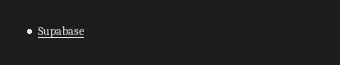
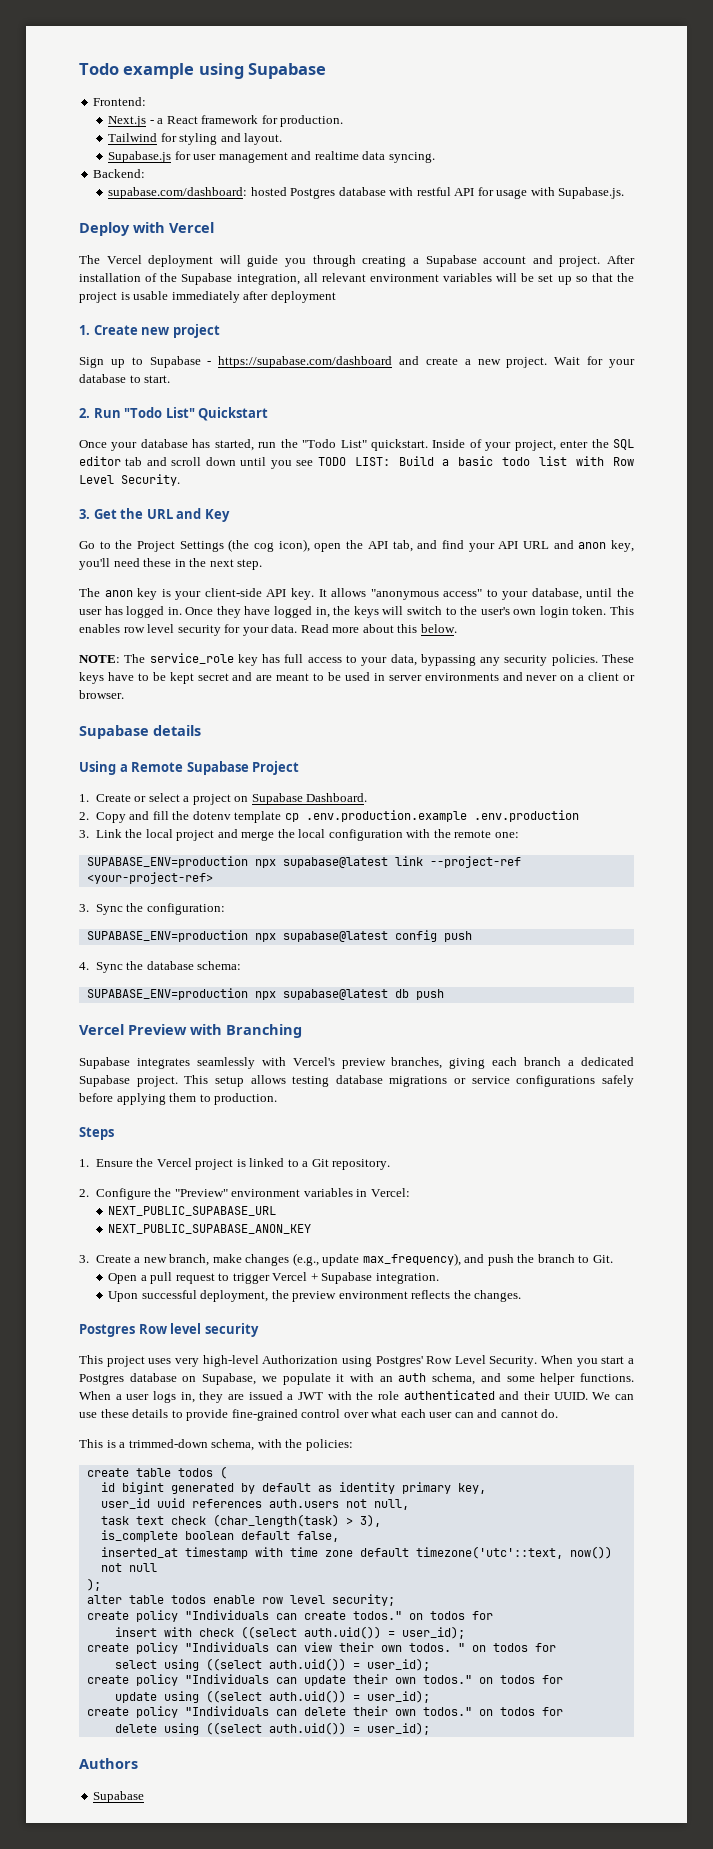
(38, 32) none -> [79,63,327,79] [93,97,147,106] [108,115,344,127] [108,133,283,145] [108,151,435,163] [93,169,146,178] [108,187,625,199] [79,222,214,236] [79,255,636,267] [79,273,634,285] [79,291,336,303] [79,324,220,338] [79,356,636,368] [79,374,171,383] [79,407,269,421] [79,439,634,451] [79,456,634,469] [79,474,180,486] [79,508,230,522] [79,539,634,552] [79,558,263,570] [79,588,634,600] [79,606,634,618] [79,624,457,636] [79,653,634,666] [79,672,635,684] [79,690,124,699] [79,725,201,739] [79,761,300,775] [79,793,368,805] [79,810,579,823] [79,829,519,841] [86,856,521,868] [86,872,213,884] [79,903,225,915] [86,930,472,942] [79,961,242,973] [86,988,444,1000] [79,1024,302,1038] [79,1057,635,1069] [79,1075,634,1087] [79,1093,278,1105] [79,1127,114,1140] [79,1158,391,1170] [79,1188,410,1200] [108,1206,277,1216] [108,1224,312,1234] [79,1253,613,1266] [108,1272,439,1284] [108,1290,522,1302] [79,1323,259,1337] [79,1355,634,1367] [79,1373,635,1385] [79,1390,634,1403] [79,1409,559,1421] [79,1439,353,1451] [86,1466,227,1479] [100,1482,486,1494] [100,1498,409,1510] [100,1514,381,1527] [100,1530,339,1542] [100,1546,612,1559] [100,1563,157,1572] [86,1578,101,1591] [86,1594,395,1606] [86,1610,493,1622] [114,1626,465,1639] [86,1642,556,1654] [114,1658,430,1671] [86,1674,563,1686] [114,1690,430,1703] [86,1706,563,1718] [114,1722,430,1735] [79,1758,138,1769] Todo example using Supabase // Frontend: // Next.js - a React framework for production. // Tailwind for styling and layout. // Supabase.js for user management and realtime data syncing. // Backend: // supabase.com/dashboard: hosted Postgres database with restful API for usage with Supabase.js. // Deploy with Vercel // The Vercel deployment will guide you through creating a Supabase account and project. After installation of the Supabase integration, all relevant environment variables will be set up so that the project is usable immediately after deployment // 1. Create new project // Sign up to Supabase - https://supabase.com/dashboard and create a new project. Wait for your database to start. // 2. Run "Todo List" Quickstart // Once your database has started, run the "Todo List" quickstart. Inside of your project, enter the SQL editor tab and scroll down until you see TODO LIST: Build a basic todo list with Row Level Security. // 3. Get the URL and Key // Go to the Project Settings (the cog icon), open the API tab, and find your API URL and anon key, you'll need these in the next step. // The anon key is your client-side API key. It allows "anonymous access" to your database, until the user has logged in. Once they have logged in, the keys will switch to the user's own login token. This enables row level security for your data. Read more about this below. // NOTE: The service_role key has full access to your data, bypassing any security policies. These keys have to be kept secret and are meant to be used in server environments and never on a client or browser. // Supabase details // Using a Remote Supabase Project // 1. Create or select a project on Supabase Dashboard. // 2. Copy and fill the dotenv template cp .env.production.example .env.production // 3. Link the local project and merge the local configuration with the remote one: // SUPABASE_ENV=production npx supabase@latest link --project-ref <your-project-ref> // 3. Sync the configuration: // SUPABASE_ENV=production npx supabase@latest config push // 4. Sync the database schema: // SUPABASE_ENV=production npx supabase@latest db push // Vercel Preview with Branching // Supabase integrates seamlessly with Vercel's preview branches, giving each branch a dedicated Supabase project. This setup allows testing database migrations or service configurations safely before applying them to production. // Steps // 1. Ensure the Vercel project is linked to a Git repository. // 2. Configure the "Preview" environment variables in Vercel: // NEXT_PUBLIC_SUPABASE_URL // NEXT_PUBLIC_SUPABASE_ANON_KEY // 3. Create a new branch, make changes (e.g., update max_frequency), and push the branch to Git. // Open a pull request to trigger Vercel + Supabase integration. // Upon successful deployment, the preview environment reflects the changes. // Postgres Row level security // This project uses very high-level Authorization using Postgres' Row Level Security. When you start a Postgres database on Supabase, we populate it with an auth schema, and some helper functions. When a user logs in, they are issued a JWT with the role authenticated and their UUID. We can use these details to provide fine-grained control over what each user can and cannot do. // This is a trimmed-down schema, with the policies: // create table todos ( // id bigint generated by default as identity primary key, // user_id uuid references auth.users not null, // task text check (char_length(task) > 3), // is_complete boolean default false, // inserted_at timestamp with time zone default timezone('utc'::text, now()) not null // ); // alter table todos enable row level security; // create policy "Individuals can create todos." on todos for // insert with check ((select auth.uid()) = user_id); // create policy "Individuals can view their own todos. " on todos for // select using ((select auth.uid()) = user_id); // create policy "Individuals can update their own todos." on todos for // update using ((select auth.uid()) = user_id); // create policy "Individuals can delete their own todos." on todos for // delete using ((select auth.uid()) = user_id); // Authors //

